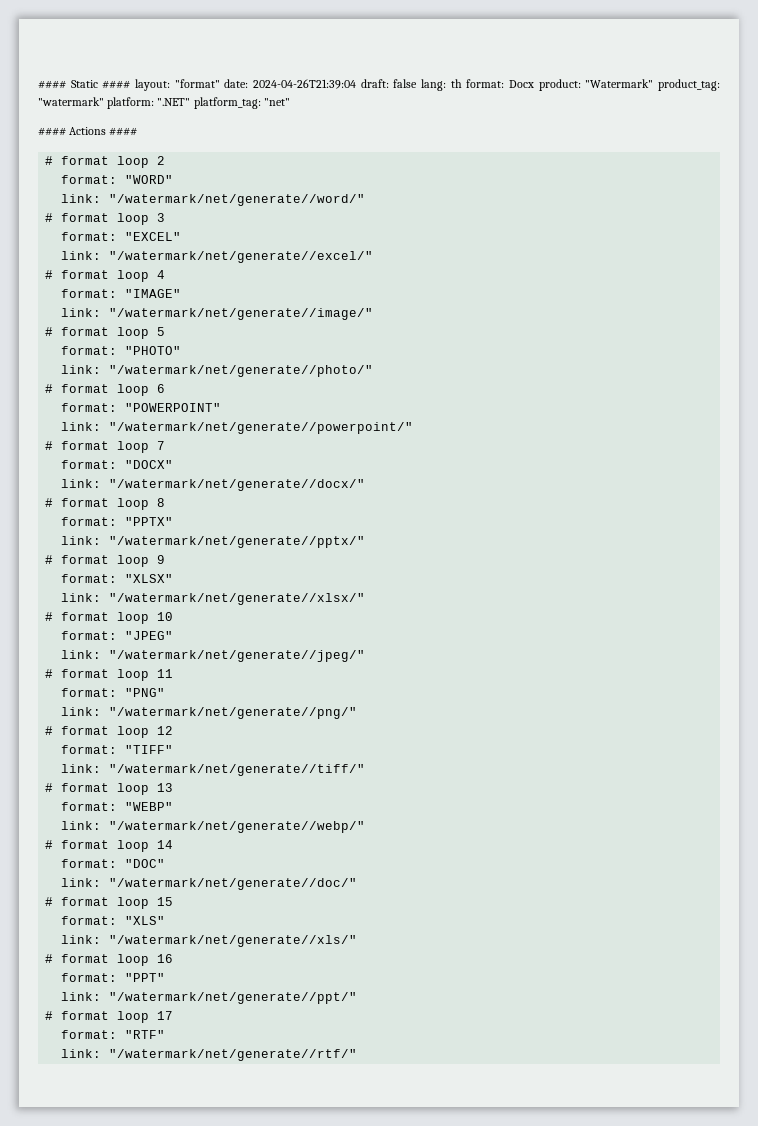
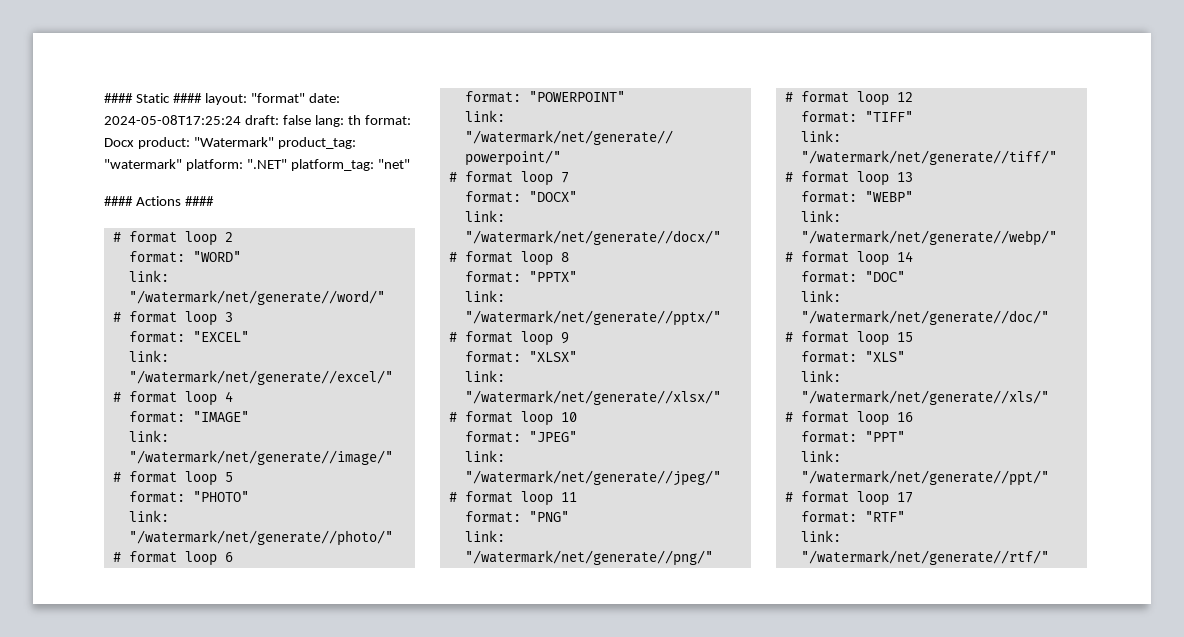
[252,79,356,89] 2024-04-26T21:39:04 -> [104,115,241,125] 2024-05-08T17:25:24

